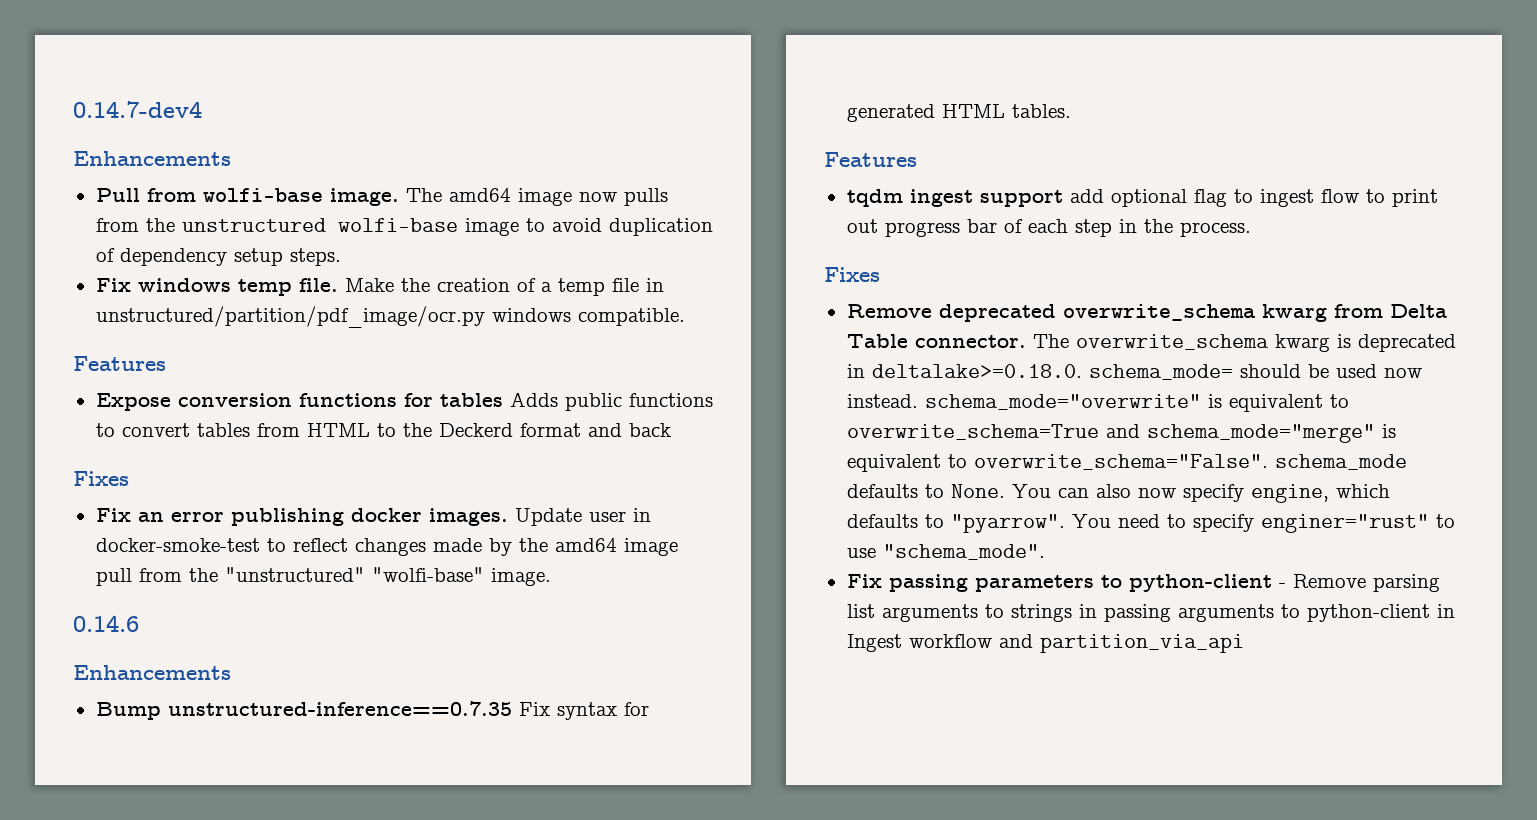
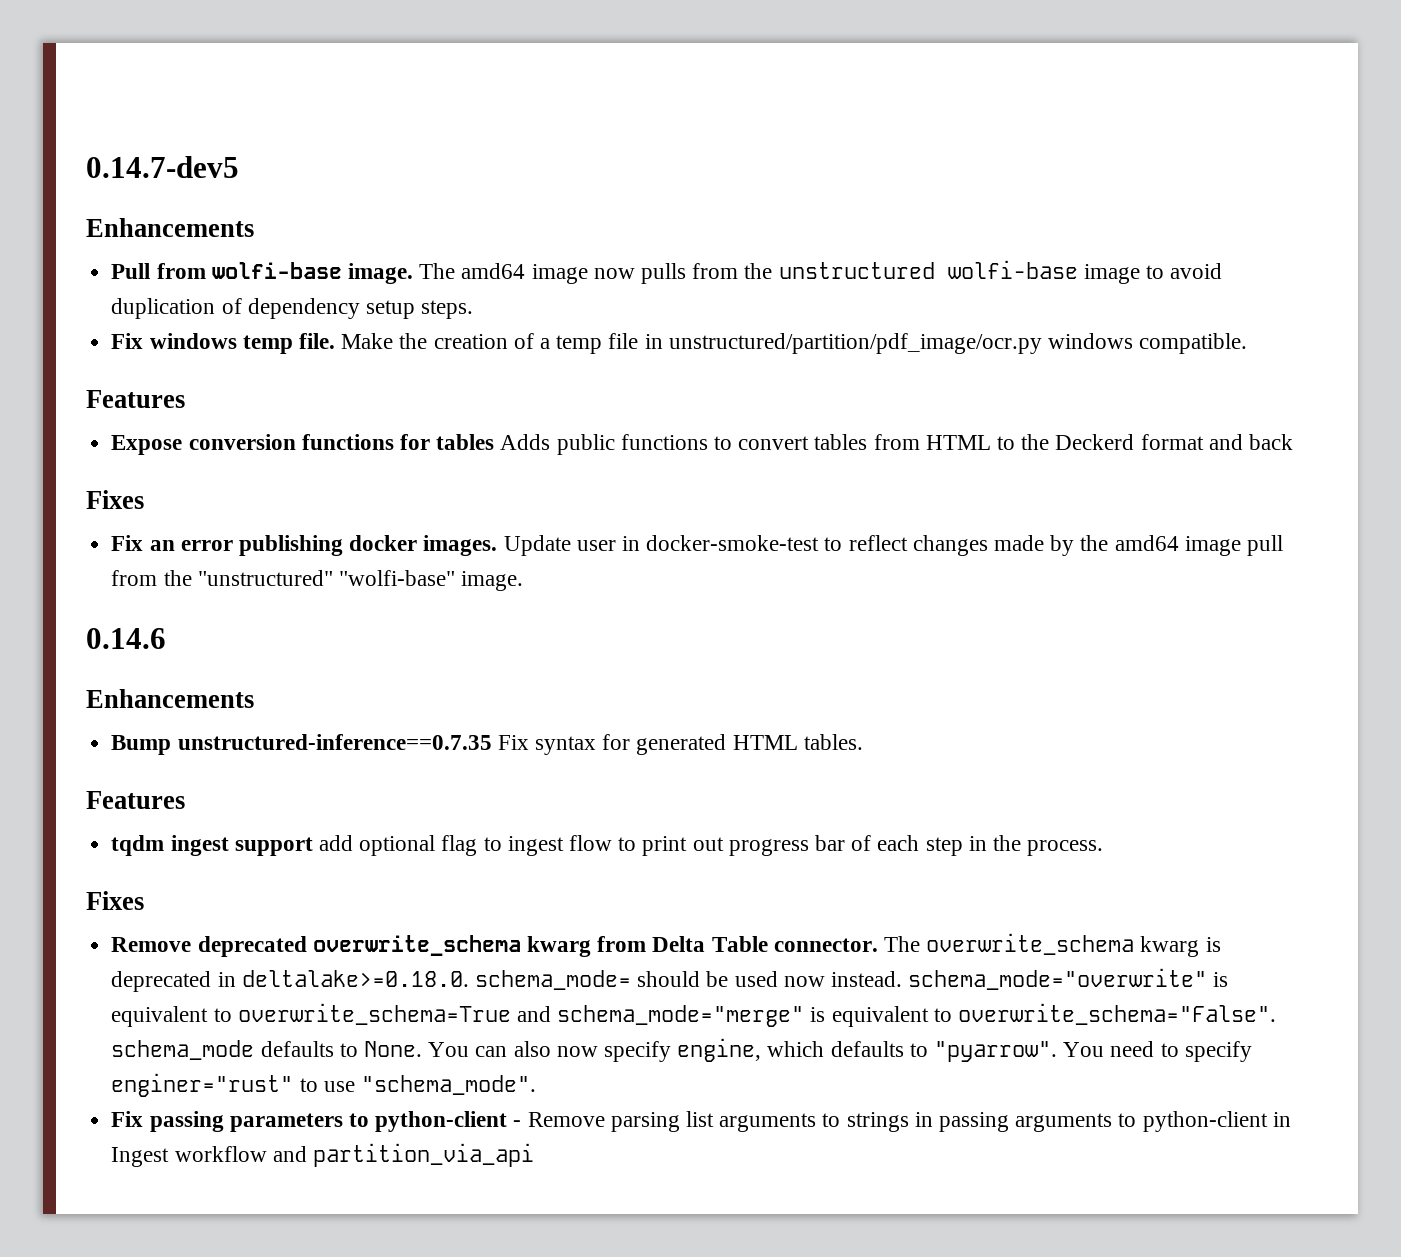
[73,101,202,118] 0.14.7-dev4 -> [86,156,239,178] 0.14.7-dev5

